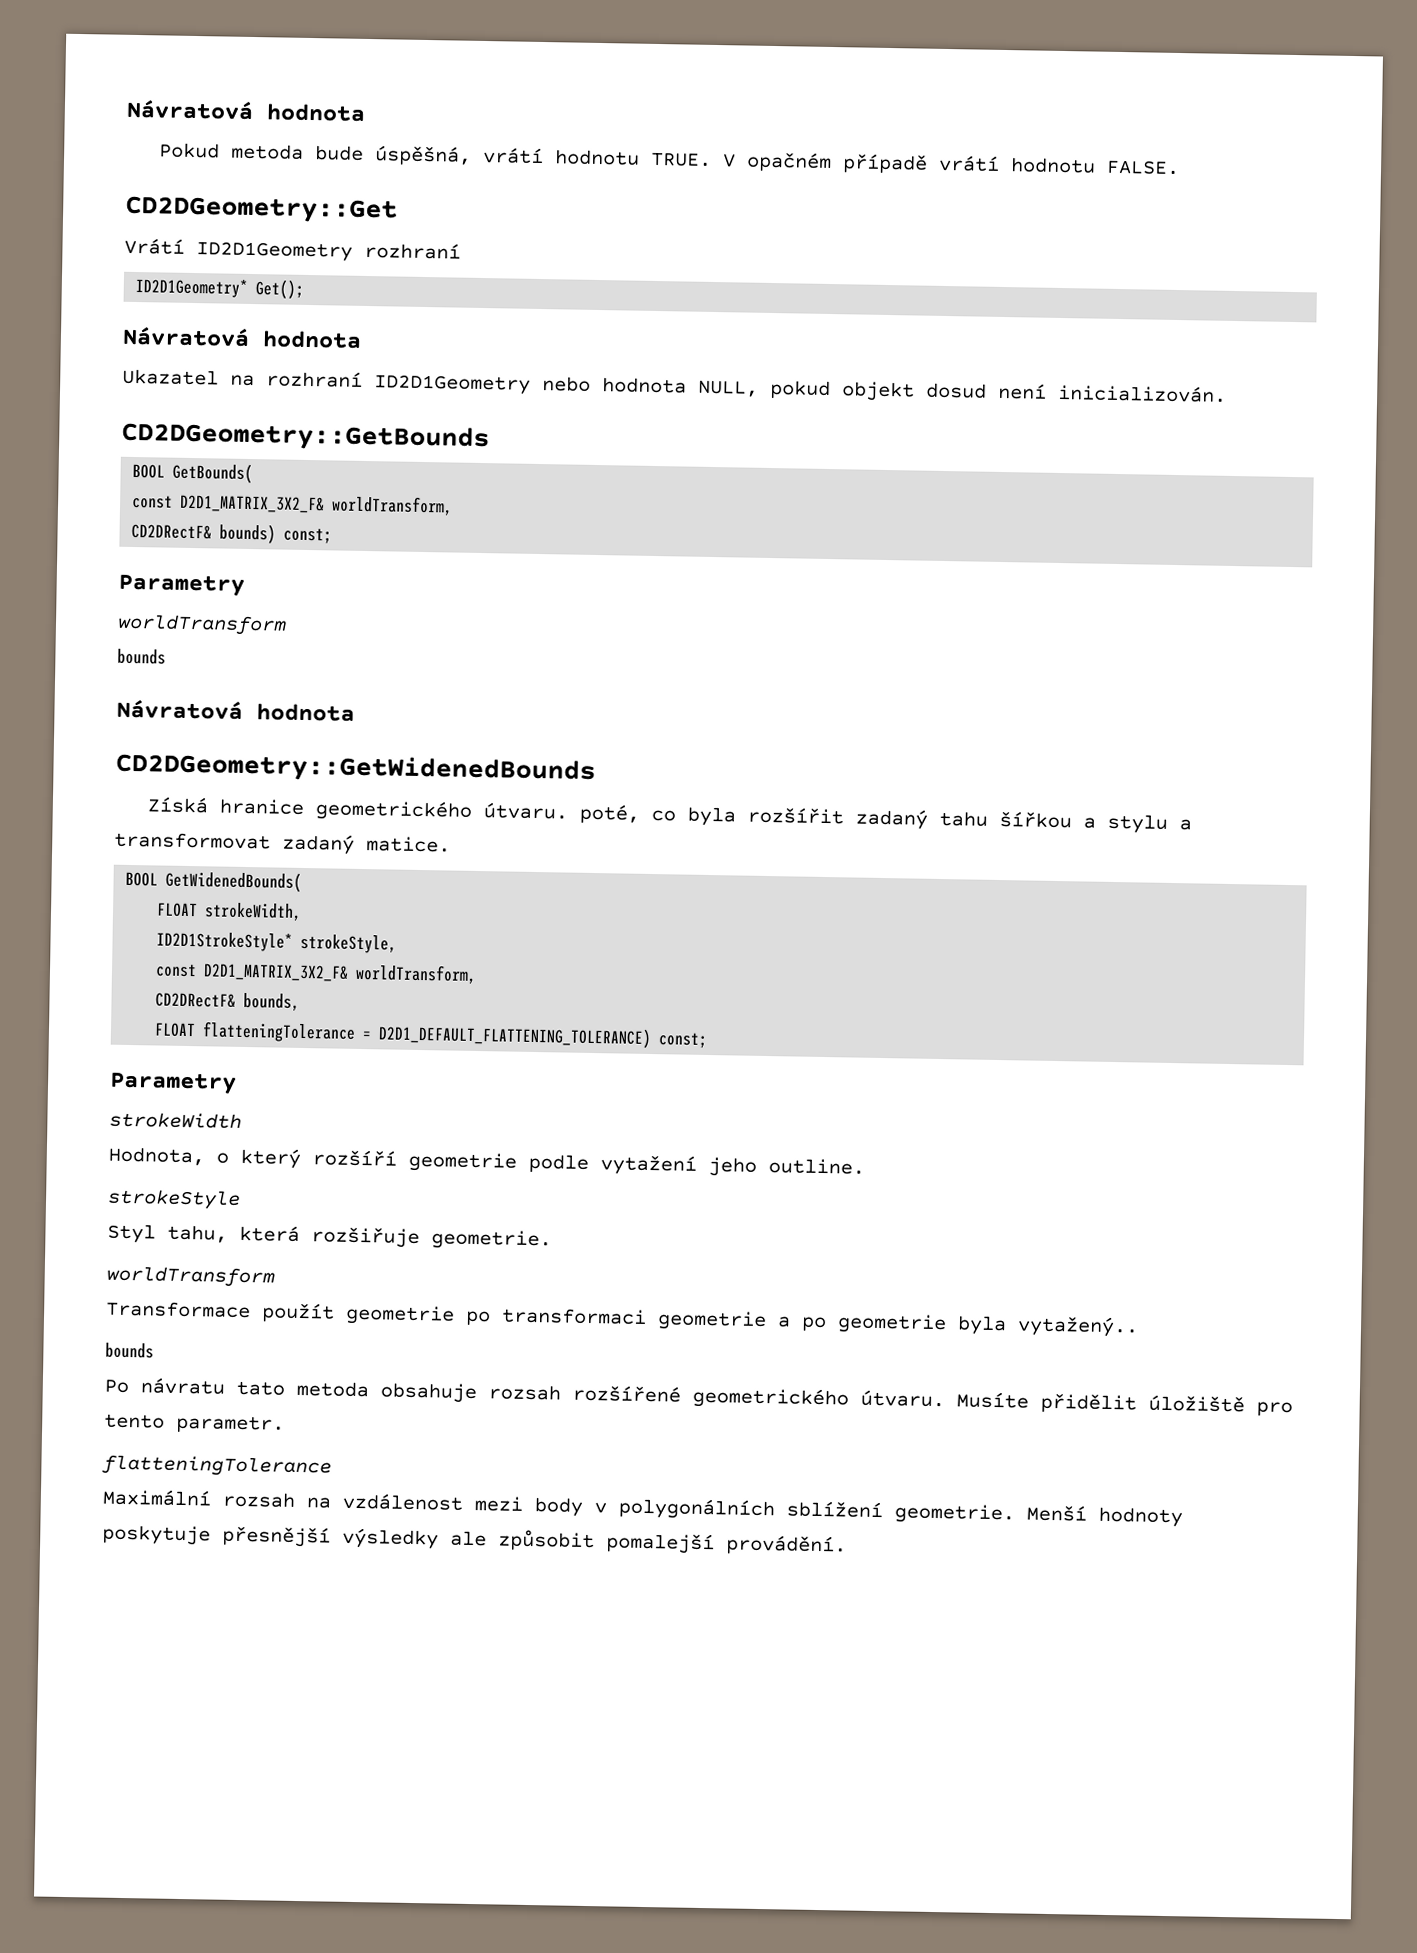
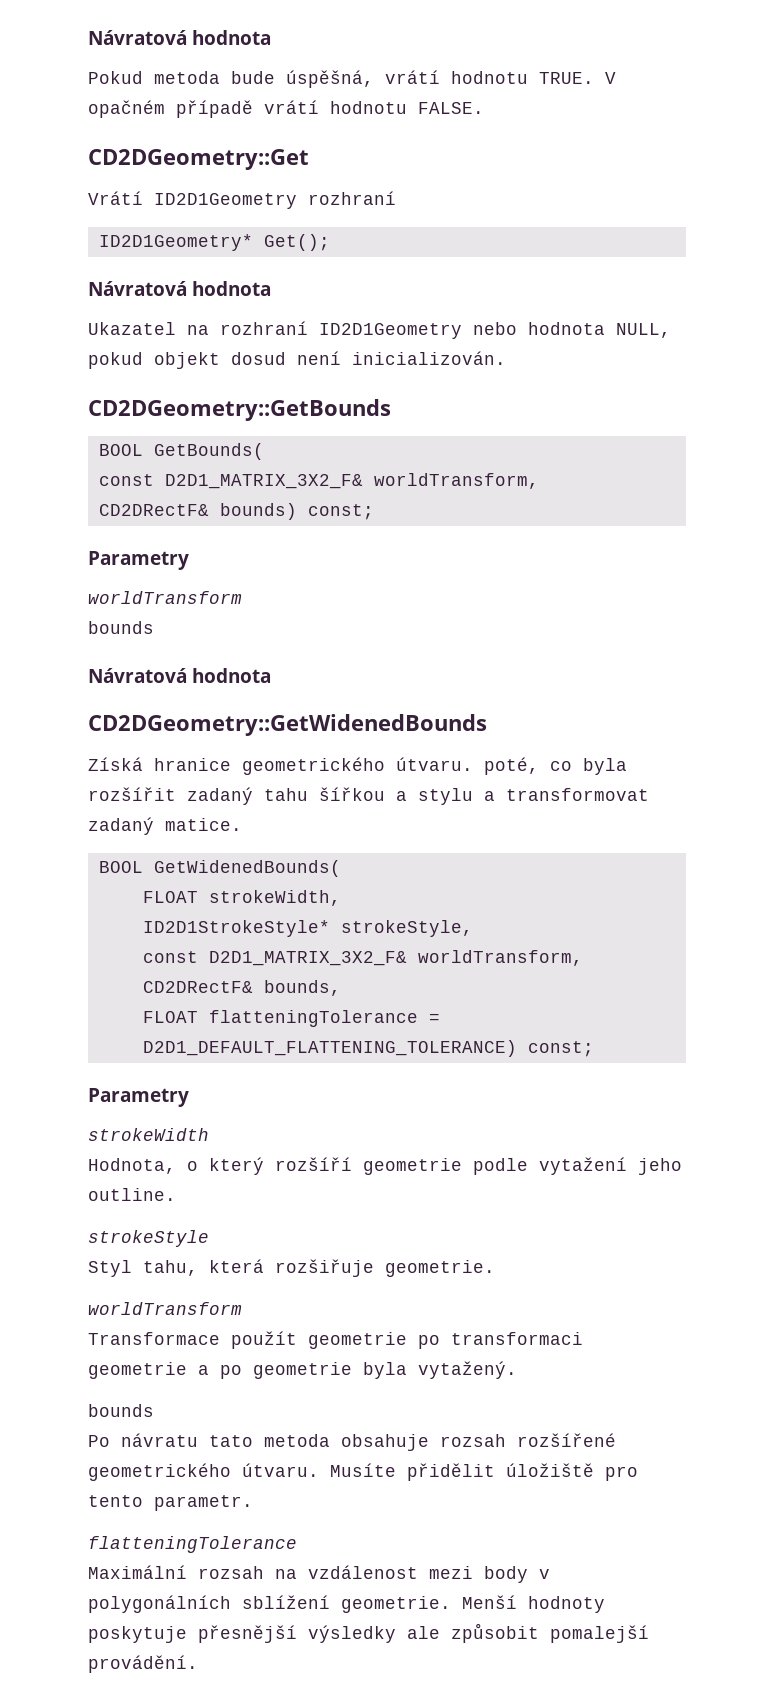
[1017,1315,1139,1338] vytažený.. -> [418,1361,517,1379] vytažený.

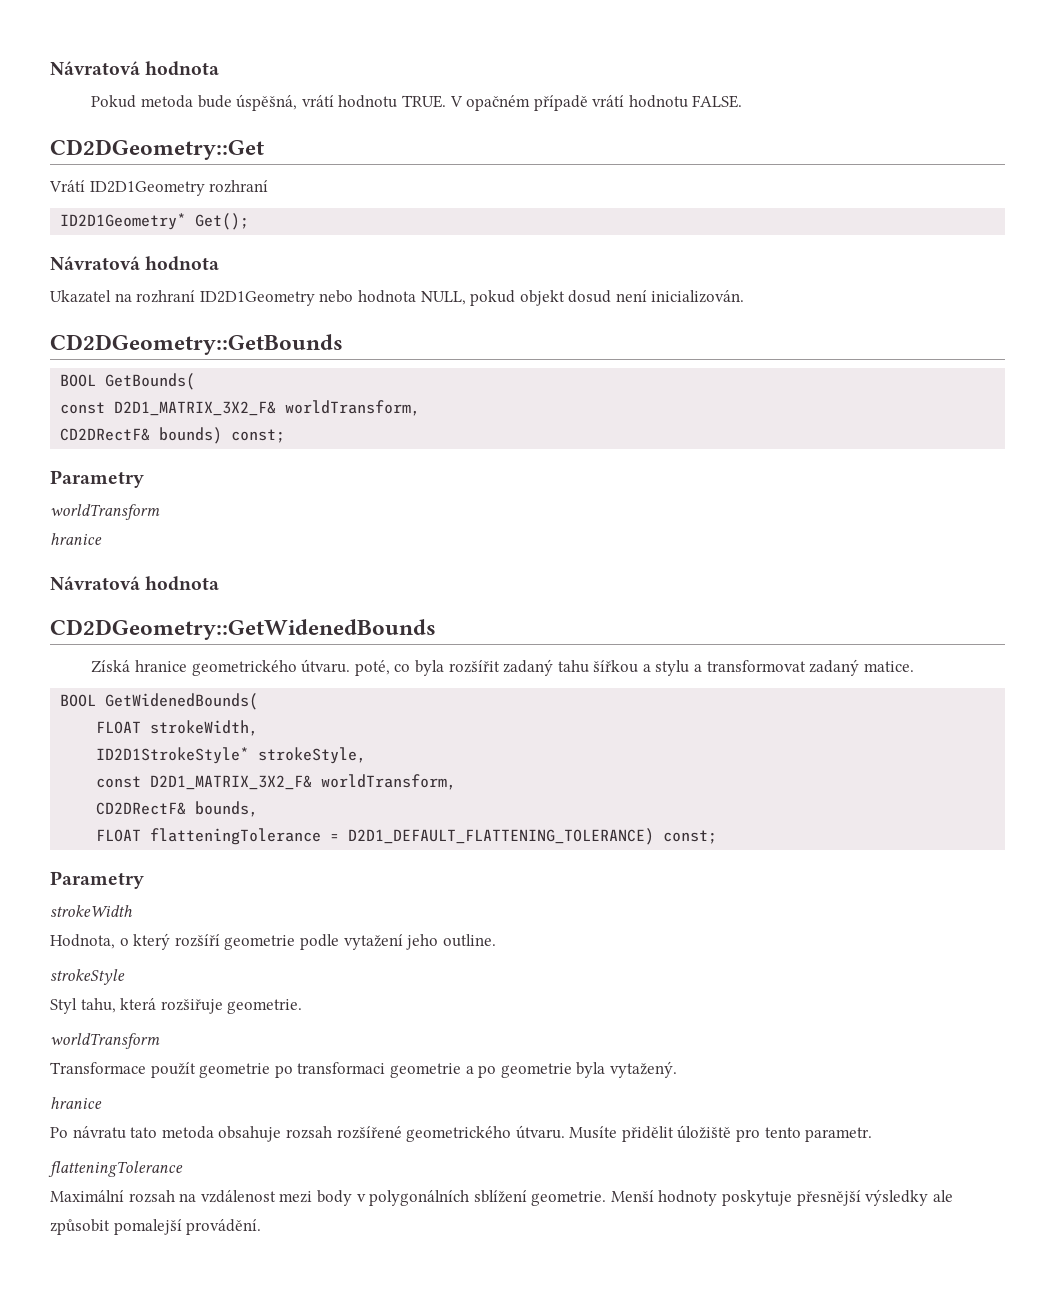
[88,621,154,634] bounds -> [50,533,102,545] hranice
[88,1404,154,1417] bounds -> [50,1097,102,1109] hranice

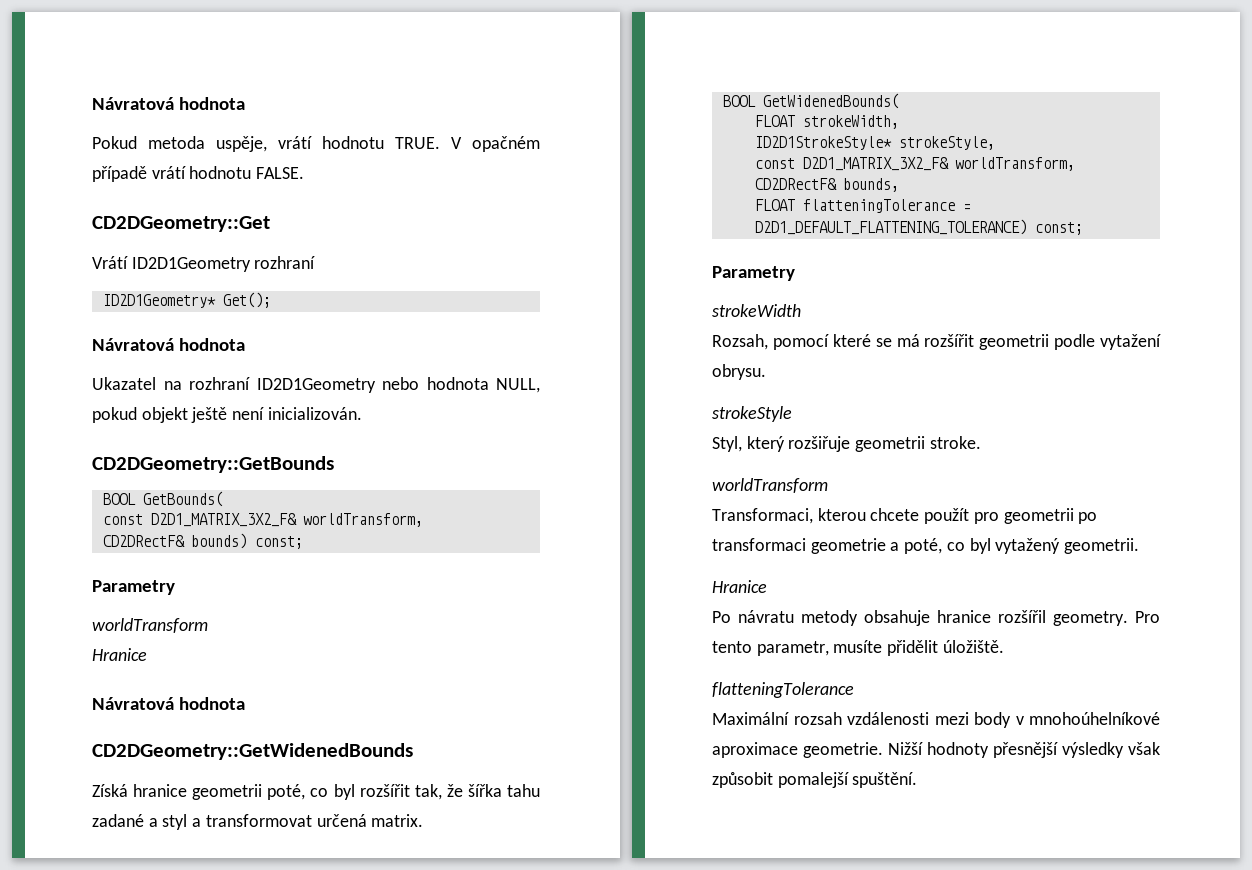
[197,94,298,111] bude úspěšná, -> [216,136,267,152] uspěje,
[568,290,612,303] dosud -> [191,407,228,423] ještě
[50,533,102,545] hranice -> [92,648,147,661] Hranice
[191,659,914,676] geometrického útvaru. poté, co byla rozšířit zadaný tahu šířkou a stylu a transformovat zadaný matice. -> [192,784,541,800] [92,814,424,830] geometrii poté, co byl rozšířit tak, že šířka tahu zadané a styl a transformovat určená matrix.
[50,933,496,950] [50,969,125,985] [50,998,303,1014] [50,1033,160,1049] [50,1061,677,1078] [50,1097,102,1109] [50,1125,873,1142] Hodnota, o který rozšíří geometrie podle vytažení jeho outline. // strokeStyle // Styl tahu, která rozšiřuje geometrie. // worldTransform // Transformace použít geometrie po transformaci geometrie a po geometrie byla vytažený. // hranice // Po návratu tato metoda obsahuje rozsah rozšířené geometrického útvaru. Musíte přidělit úložiště pro tento parametr. -> [712,334,1161,350] [712,364,766,380] [712,406,792,422] [712,436,981,452] [712,478,828,493] [712,508,1098,524] [712,538,1140,554] [712,580,767,593] [712,610,1160,626] [712,640,1004,656] Rozsah, pomocí které se má rozšířit geometrii podle vytažení obrysu. // strokeStyle // Styl, který rozšiřuje geometrii stroke. // worldTransform // Transformaci, kterou chcete použít pro geometrii po transformaci geometrie a poté, co byl vytažený geometrii. // Hranice // Po návratu metody obsahuje hranice rozšířil geometry. Pro tento parametr, musíte přidělit úložiště.
[179,1190,276,1203] na vzdálenost -> [847,712,929,725] vzdálenosti
[369,1190,793,1206] polygonálních sblížení geometrie. Menší hodnoty poskytuje -> [1029,712,1160,725] [712,742,989,758] mnohoúhelníkové aproximace geometrie. Nižší hodnoty
[932,1190,953,1202] ale -> [1128,742,1160,755] však
[186,1219,262,1235] provádění. -> [852,772,918,788] spuštění.

